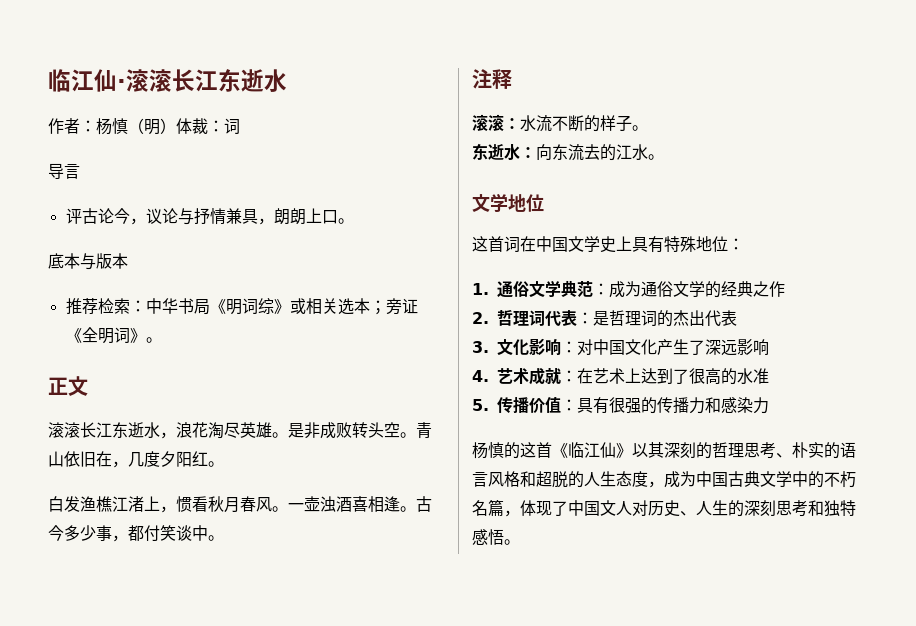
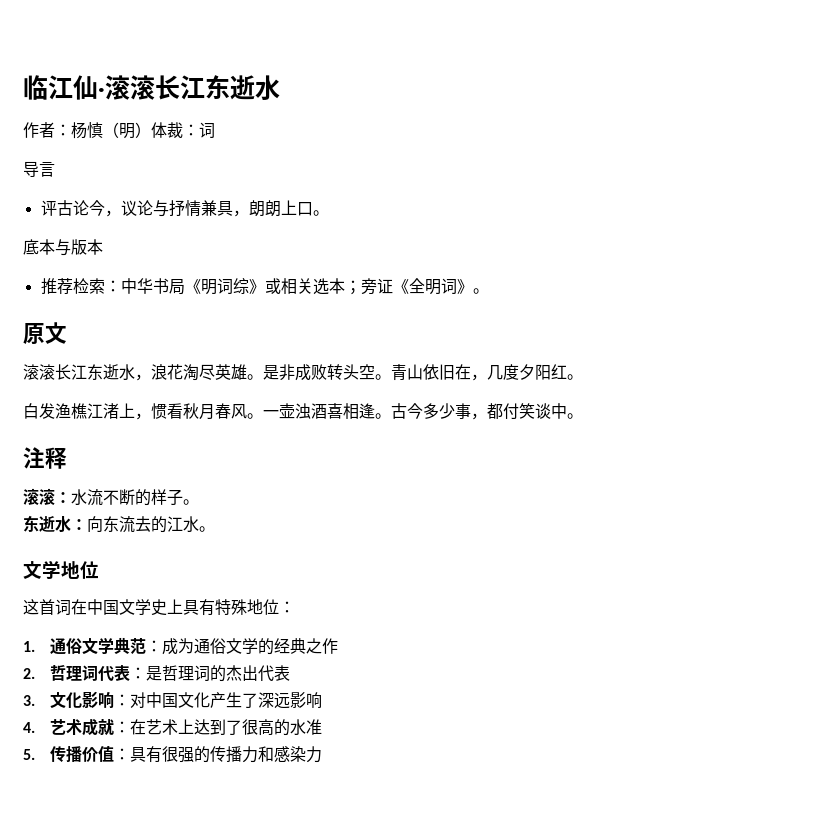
[48,377,68,395] 正 -> [23,323,45,344] 原
[472,442,856,459] [472,471,856,488] [472,499,856,517] [472,529,520,545] // 杨慎的这首《临江仙》以其深刻的哲理思考、朴实的语言风格和超脱的人生态度，成为中国古典文学中的不朽名篇，体现了中国文人对历史、人生的深刻思考和独特感悟。 -> (323, 754) none

